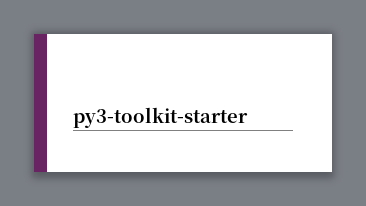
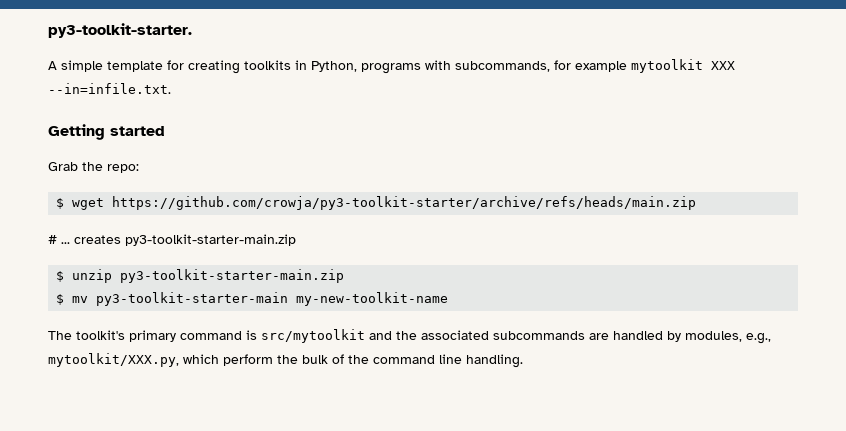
[73,107,248,128] py3-toolkit-starter -> [48,23,192,38] [48,59,735,74] [48,83,171,94] [48,124,165,140] [48,162,139,173] [56,196,697,210] [48,234,296,246] [56,269,345,283] [56,292,449,306] [48,329,771,344] [48,353,523,368] py3-toolkit-starter. // A simple template for creating toolkits in Python, programs with subcommands, for example mytoolkit XXX --in=infile.txt. // Getting started // Grab the repo: // $ wget https://github.com/crowja/py3-toolkit-starter/archive/refs/heads/main.zip // # ... creates py3-toolkit-starter-main.zip // $ unzip py3-toolkit-starter-main.zip // $ mv py3-toolkit-starter-main my-new-toolkit-name // The toolkit's primary command is src/mytoolkit and the associated subcommands are handled by modules, e.g., mytoolkit/XXX.py, which perform the bulk of the command line handling.

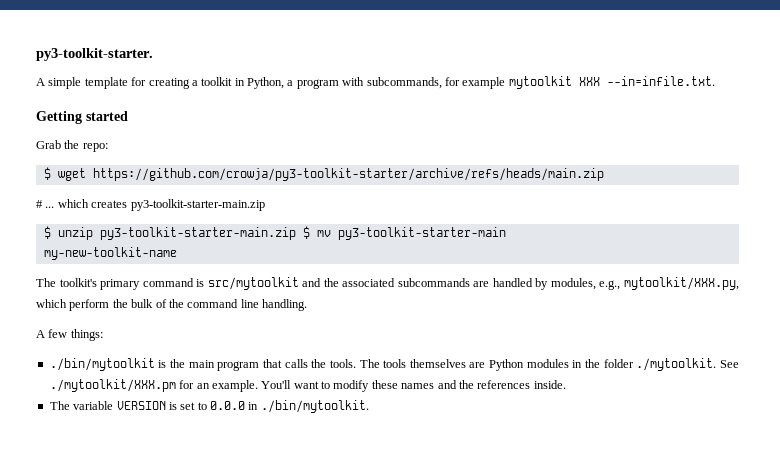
[244,60,421,74] toolkits in Python, programs -> [191,77,339,89] a toolkit in Python, a program
(70, 243) none -> [57,199,89,208] which
(345, 276) // -> (296, 233) none
(289, 299) none -> (506, 233) //
(523, 361) none -> [36,329,103,341] [49,358,740,371] [49,379,566,392] [49,400,369,413] // A few things: // ./bin/mytoolkit is the main program that calls the tools. The tools themselves are Python modules in the folder ./mytoolkit. See ./mytoolkit/XXX.pm for an example. You'll want to modify these names and the references inside. // The variable VERSION is set to 0.0.0 in ./bin/mytoolkit.

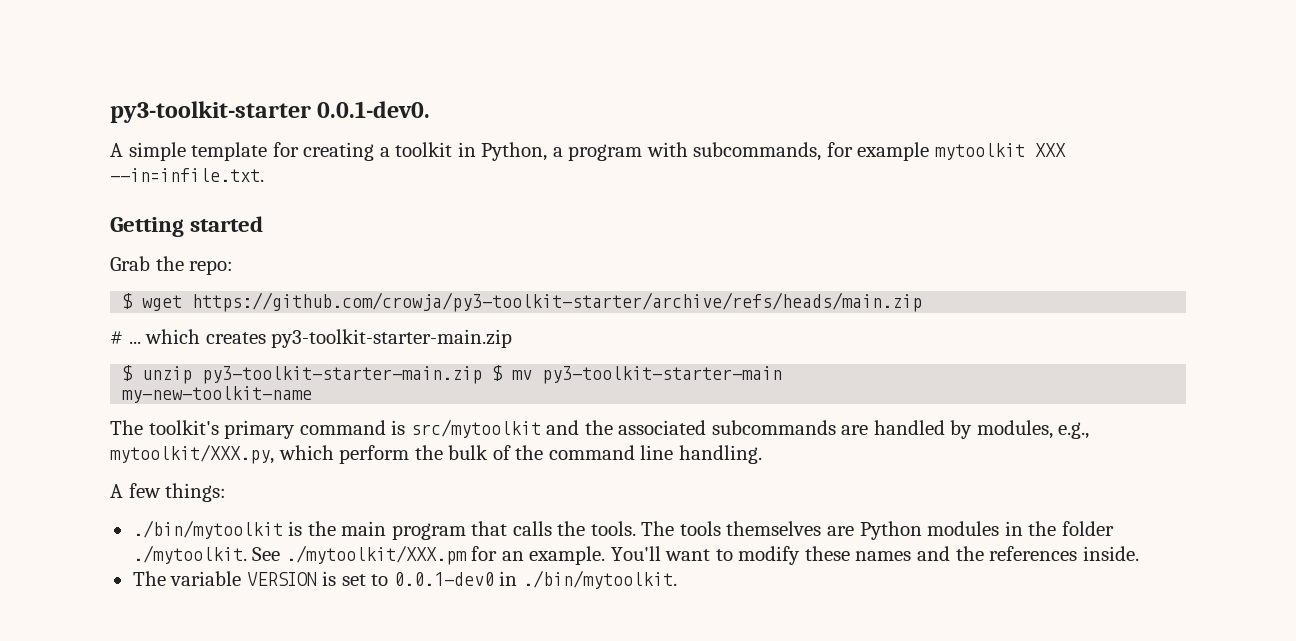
[36,48,153,61] py3-toolkit-starter. -> [110,101,431,123] py3-toolkit-starter 0.0.1-dev0.
[210,401,245,410] 0.0.0 -> [393,572,494,586] 0.0.1-dev0

